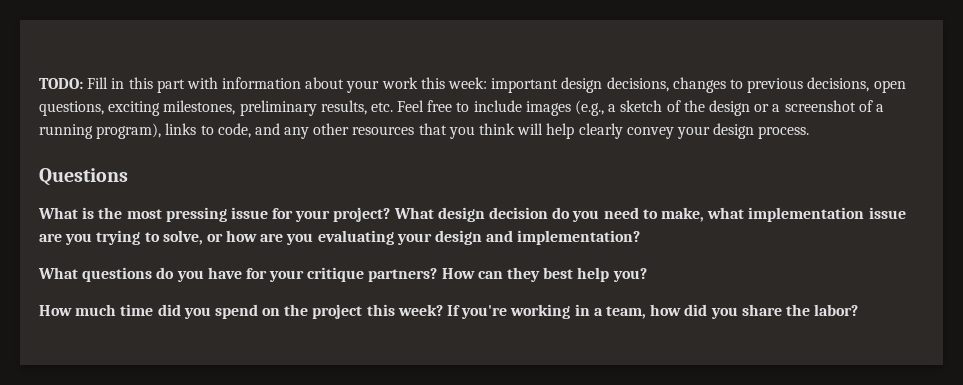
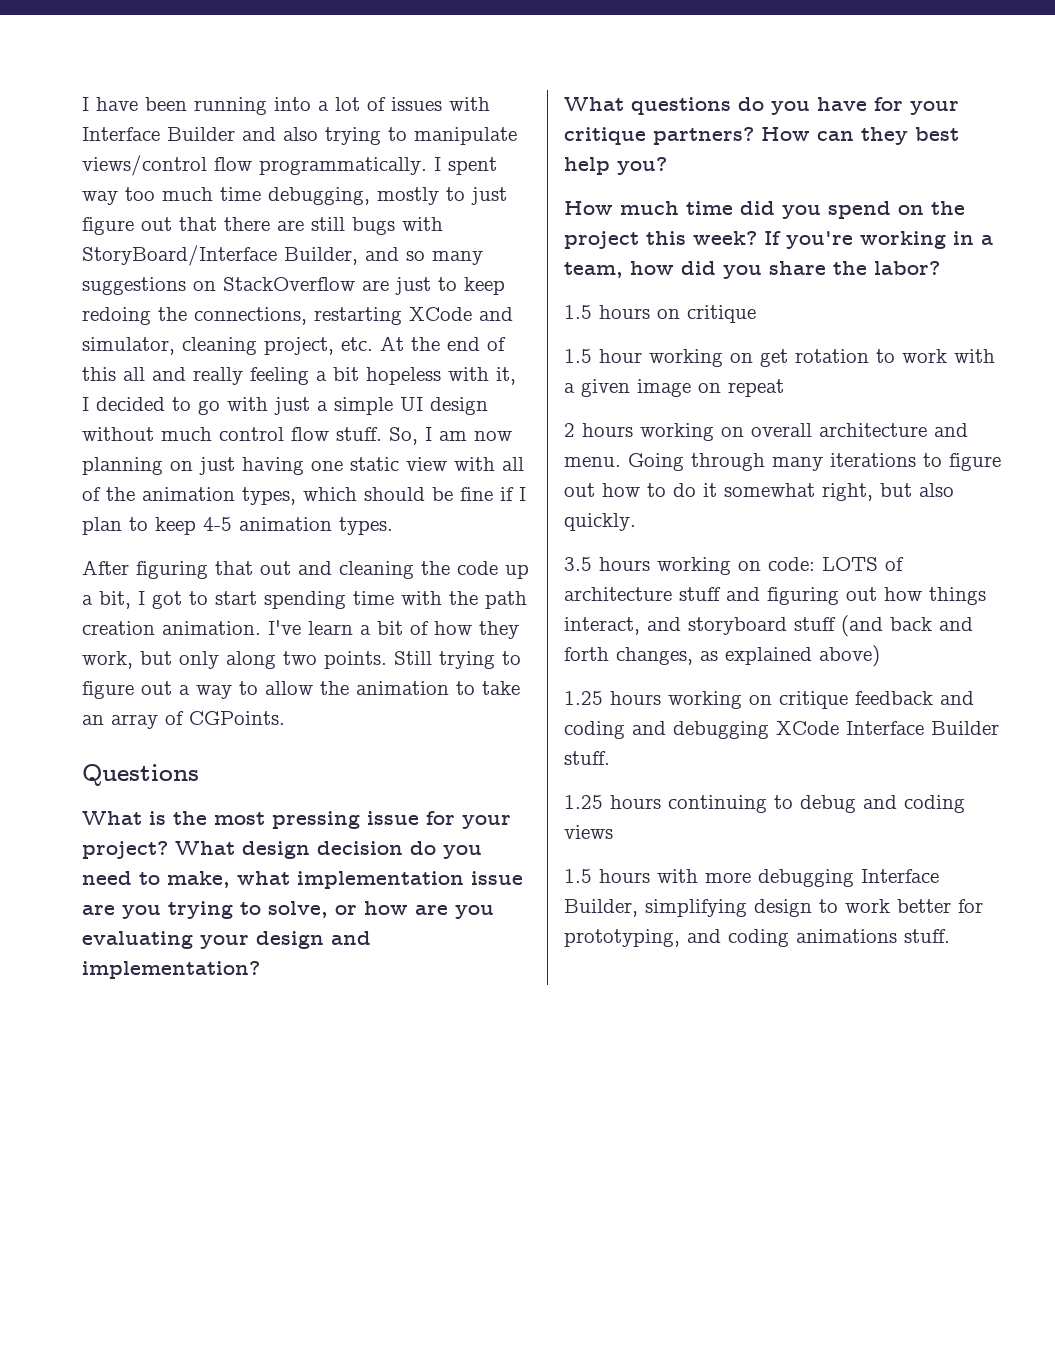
[39,77,906,93] [39,100,884,116] [39,123,810,139] TODO: Fill in this part with information about your work this week: important design decisions, changes to previous decisions, open questions, exciting milestones, preliminary results, etc. Feel free to include images (e.g., a sketch of the design or a screenshot of a running program), links to code, and any other resources that you think will help clearly convey your design process. -> [82,97,490,115] [82,127,517,145] [82,155,497,176] [82,187,507,205] [82,217,443,235] [82,245,483,266] [82,277,505,295] [82,307,513,325] [82,336,506,355] [82,367,516,385] [82,397,488,415] [82,427,512,445] [82,457,524,475] [82,487,526,505] [82,517,393,535] [82,560,529,579] [82,591,527,609] [82,620,519,639] [82,651,521,669] [82,681,520,699] [82,711,285,729] I have been running into a lot of issues with Interface Builder and also trying to manipulate views/control flow programmatically. I spent way too much time debugging, mostly to just figure out that there are still bugs with StoryBoard/Interface Builder, and so many suggestions on StackOverflow are just to keep redoing the connections, restarting XCode and simulator, cleaning project, etc. At the end of this all and really feeling a bit hopeless with it, I decided to go with just a simple UI design without much control flow stuff. So, I am now planning on just having one static view with all of the animation types, which should be fine if I plan to keep 4-5 animation types. // After figuring that out and cleaning the code up a bit, I got to start spending time with the path creation animation. I've learn a bit of how they work, but only along two points. Still trying to figure out a way to allow the animation to take an array of CGPoints.
(859, 310) none -> [564,305,756,323] [564,349,995,367] [564,379,784,397] [564,423,968,441] [564,453,1001,471] [564,483,954,501] [564,513,636,531] [564,557,904,575] [564,587,986,605] [564,615,973,637] [564,645,880,667] [564,691,974,709] [564,721,999,739] [564,751,610,765] [564,795,965,813] [564,825,613,839] [564,869,939,887] [564,899,983,917] [564,929,950,947] // 1.5 hours on critique // 1.5 hour working on get rotation to work with a given image on repeat // 2 hours working on overall architecture and menu. Going through many iterations to figure out how to do it somewhat right, but also quickly. // 3.5 hours working on code: LOTS of architecture stuff and figuring out how things interact, and storyboard stuff (and back and forth changes, as explained above) // 1.25 hours working on critique feedback and coding and debugging XCode Interface Builder stuff. // 1.25 hours continuing to debug and coding views // 1.5 hours with more debugging Interface Builder, simplifying design to work better for prototyping, and coding animations stuff.

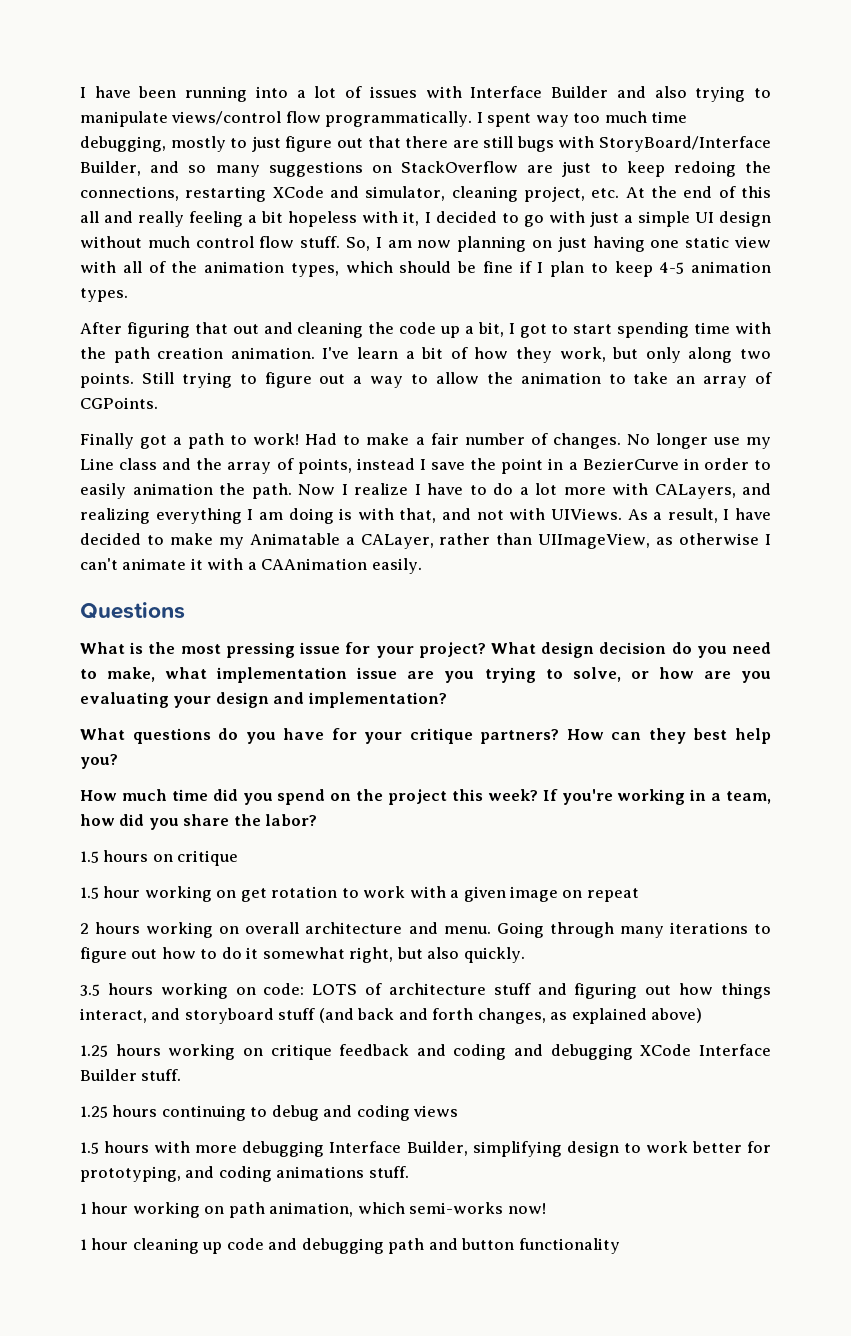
(285, 718) none -> [80,433,771,449] [80,458,772,474] [80,483,771,499] [80,508,771,524] [80,533,771,549] [80,558,422,574] // Finally got a path to work! Had to make a fair number of changes. No longer use my Line class and the array of points, instead I save the point in a BezierCurve in order to easily animation the path. Now I realize I have to do a lot more with CALayers, and realizing everything I am doing is with that, and not with UIViews. As a result, I have decided to make my Animatable a CALayer, rather than UIImageView, as otherwise I can't animate it with a CAAnimation easily.
(950, 936) none -> [80,1202,546,1218] [80,1238,620,1254] // 1 hour working on path animation, which semi-works now! // 1 hour cleaning up code and debugging path and button functionality

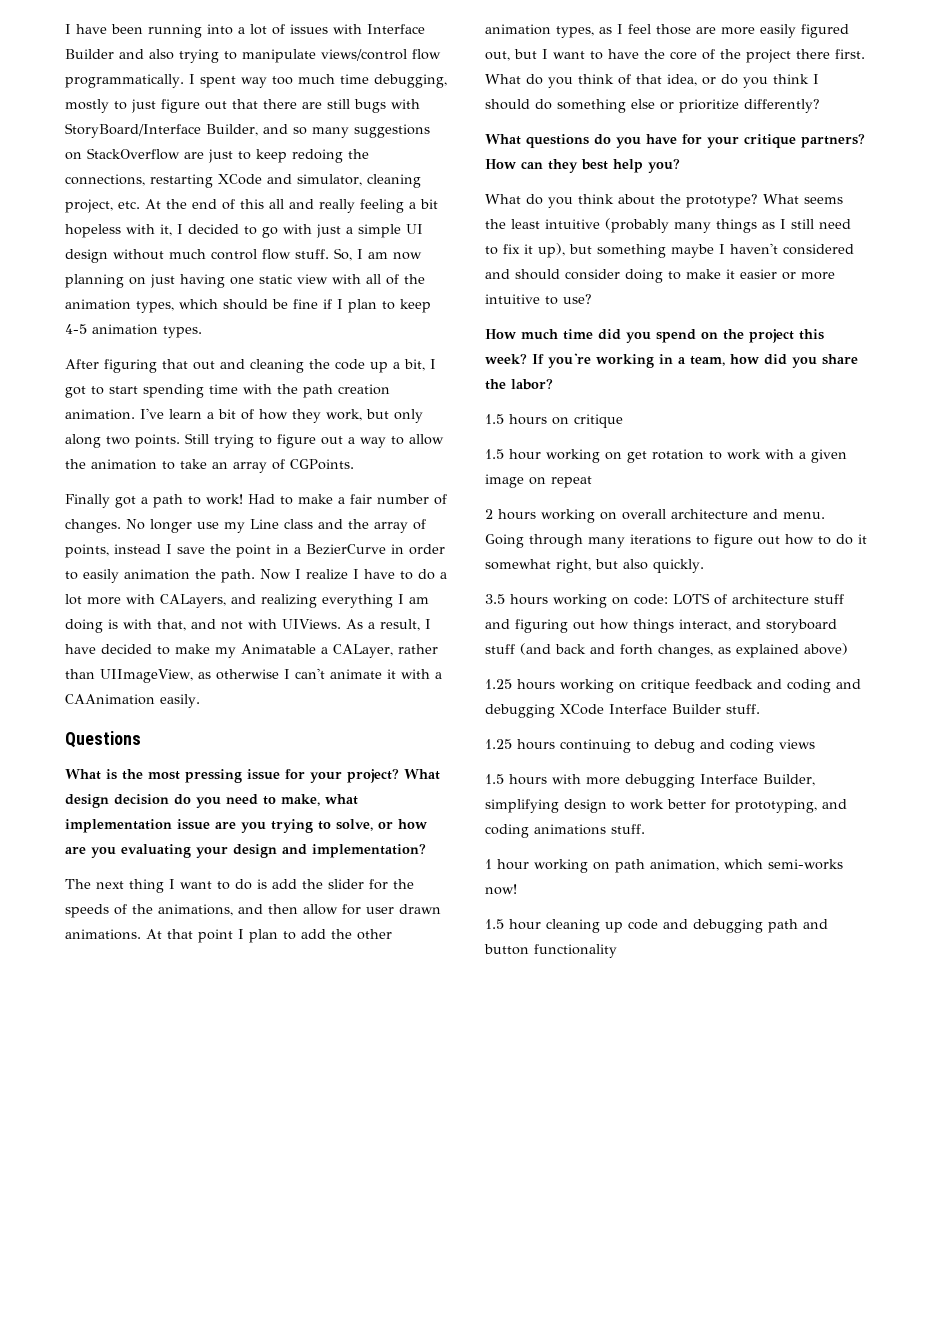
(447, 700) none -> [65,879,414,893] [65,904,441,918] [65,929,392,943] [485,24,849,38] [485,49,865,63] [485,74,819,88] [485,99,820,113] // The next thing I want to do is add the slider for the speeds of the animations, and then allow for user drawn animations. At that point I plan to add the other animation types, as I feel those are more easily figured out, but I want to have the core of the project there first. What do you think of that idea, or do you think I should do something else or prioritize differently?
(118, 761) none -> [485,194,843,208] [485,218,851,233] [485,243,854,258] [485,269,835,283] [485,294,592,305] // What do you think about the prototype? What seems the least intuitive (probably many things as I still need to fix it up), but something maybe I haven't considered and should consider doing to make it easier or more intuitive to use?
[80,1239,87,1250] 1 -> [485,919,504,929] 1.5

